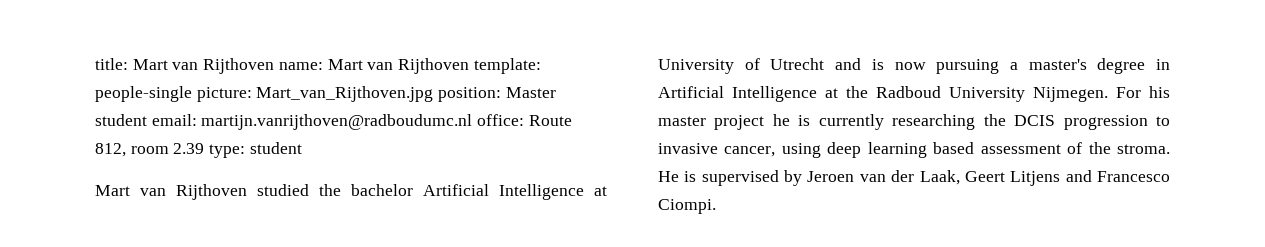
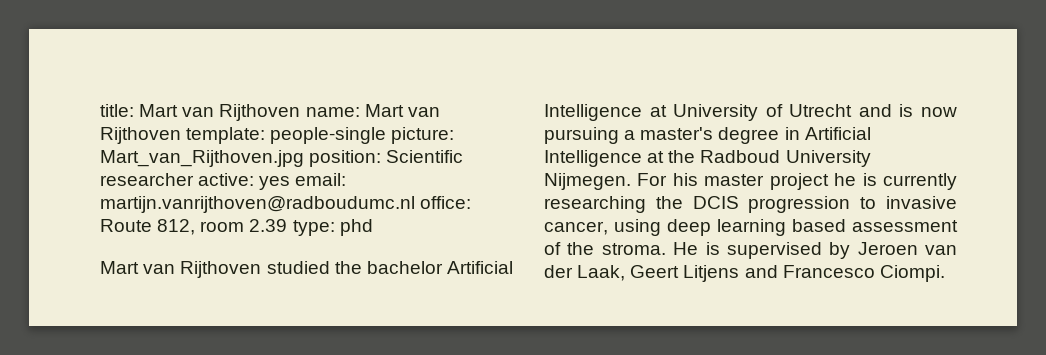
[505,87,556,98] [95,114,147,126] Master student -> [386,150,464,163] [100,173,291,190] Scientific researcher active: yes
[249,142,302,154] student -> [339,219,373,236] phd

